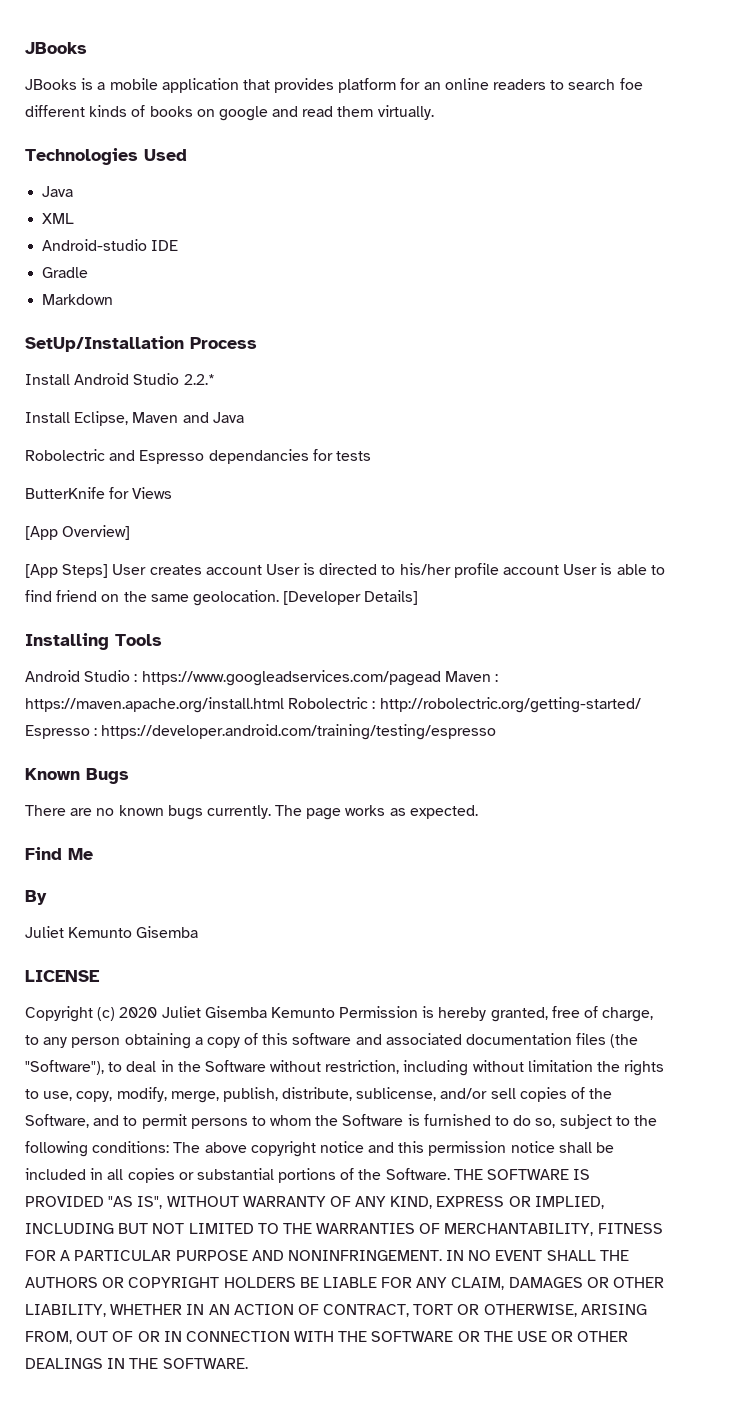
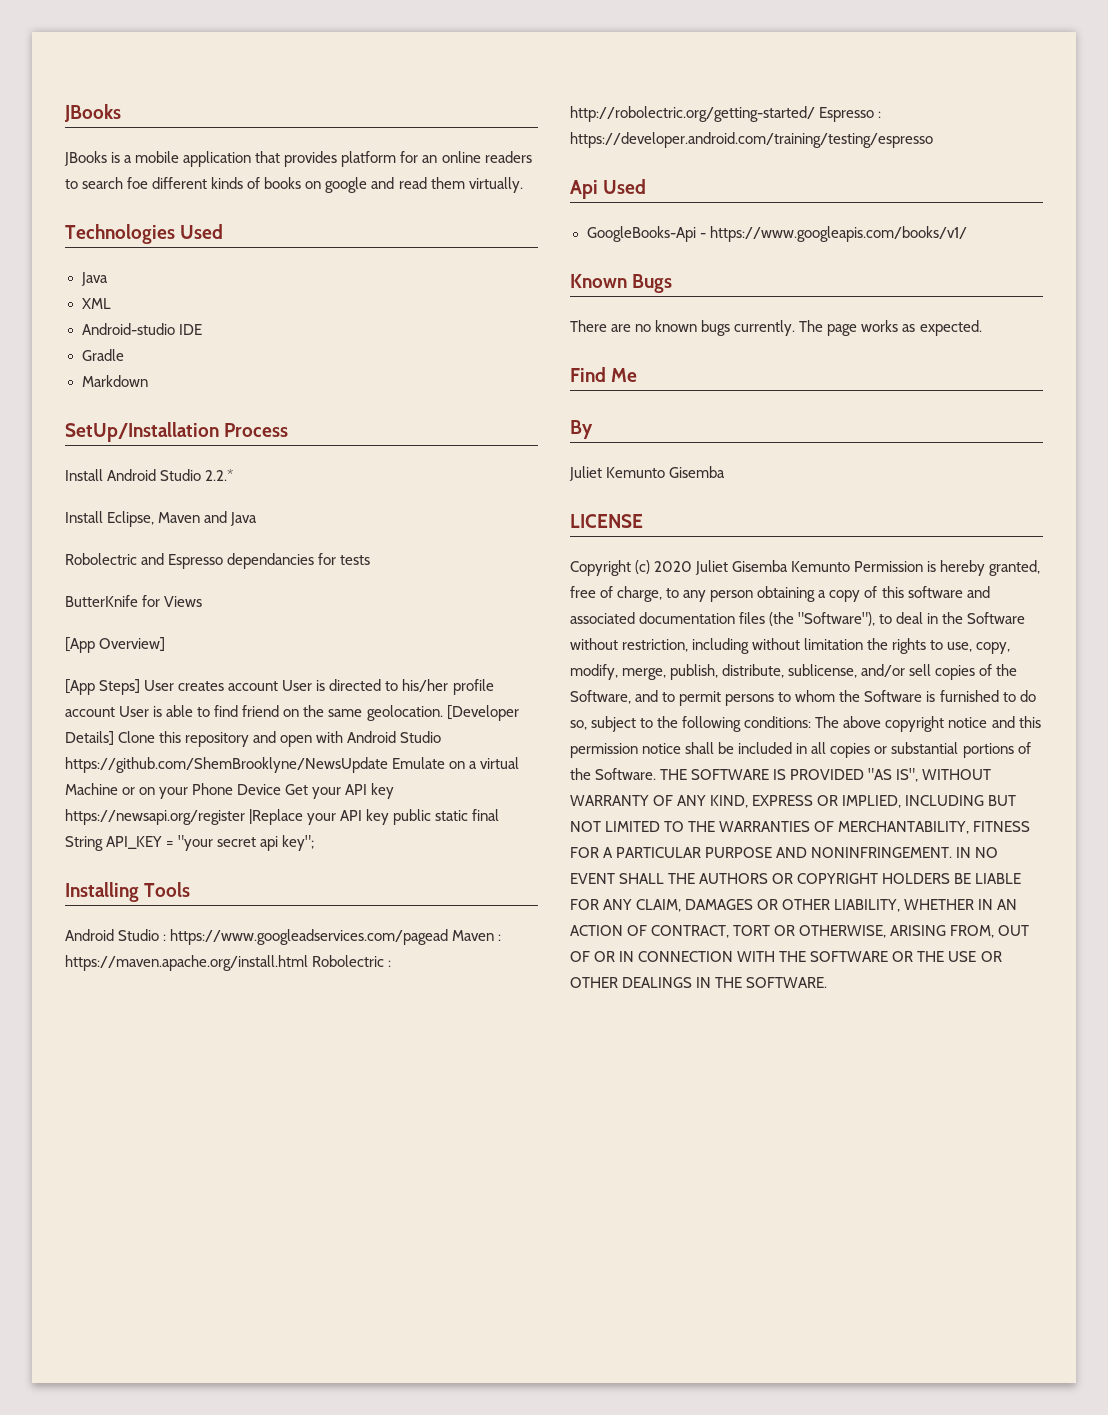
(419, 597) none -> [118,731,442,747] [65,757,520,773] [65,783,395,799] [65,809,500,825] [65,835,315,851] Clone this repository and open with Android Studio https://github.com/ShemBrooklyne/NewsUpdate Emulate on a virtual Machine or on your Phone Device Get your API key https://newsapi.org/register |Replace your API key public static final String API_KEY = "your secret api key";
(497, 732) none -> [570,179,647,199] [586,226,967,242] // Api Used // GoogleBooks-Api - https://www.googleapis.com/books/v1/

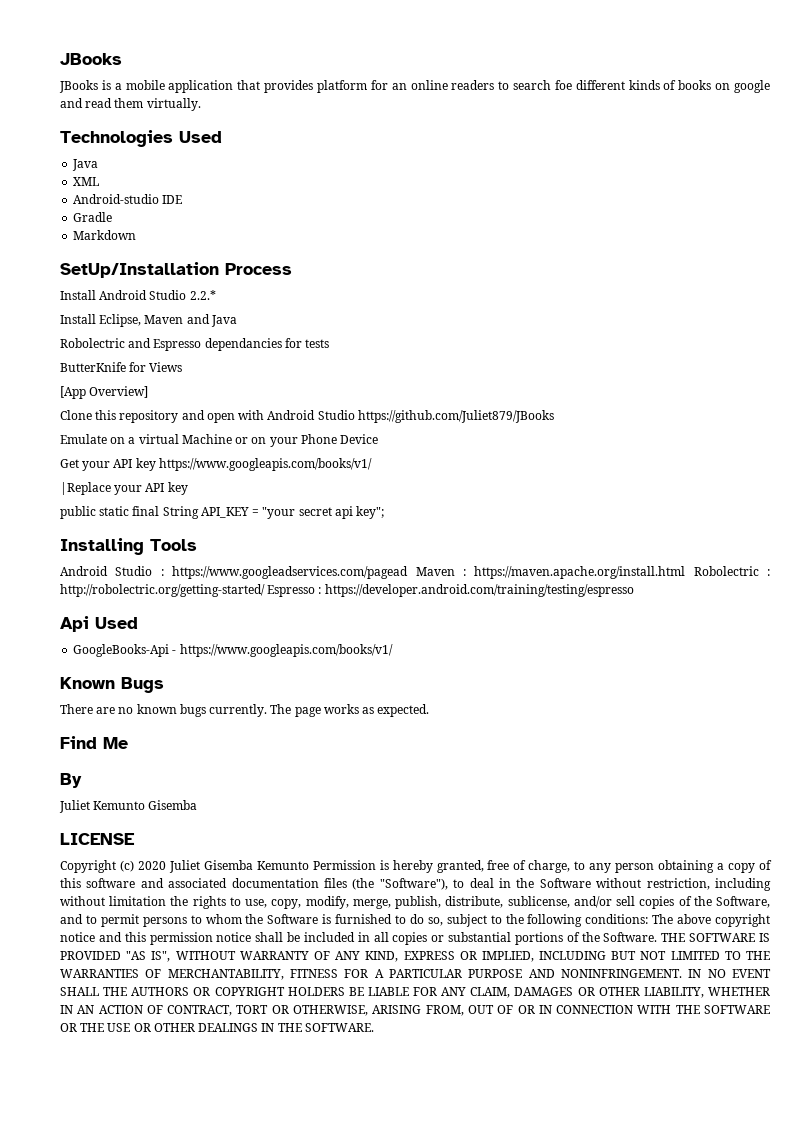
[65,679,494,695] [65,705,519,721] [65,731,114,745] [App Steps] User creates account User is directed to his/her profile account User is able to find friend on the same geolocation. [Developer Details] -> (149, 392) none
[65,757,388,773] https://github.com/ShemBrooklyne/NewsUpdate -> [357,410,554,423] https://github.com/Juliet879/JBooks //
(282, 789) none -> (379, 439) //
[65,809,245,825] https://newsapi.org/register -> [158,458,372,471] https://www.googleapis.com/books/v1/ //
(390, 817) none -> (188, 488) //

